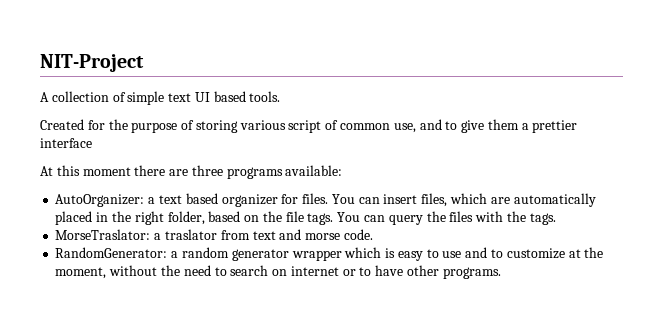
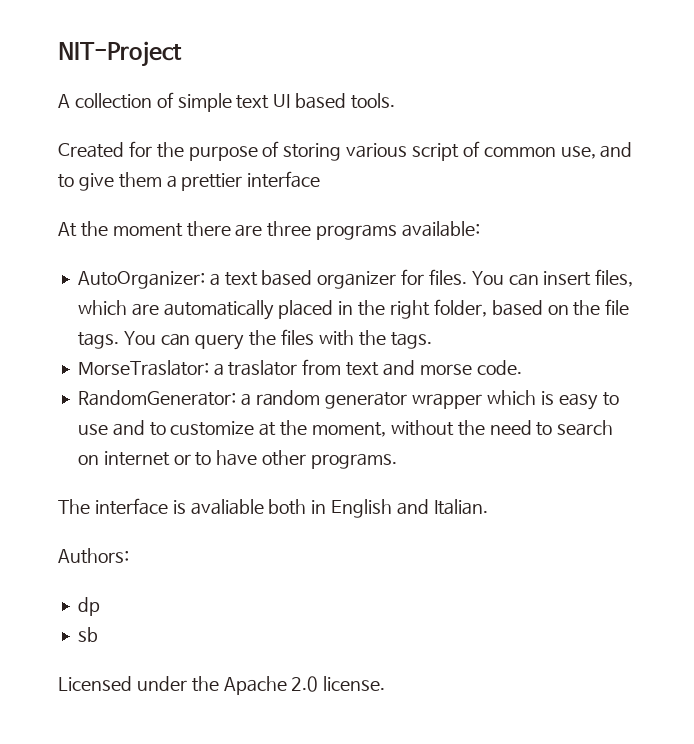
[56,165,80,176] this -> [80,221,108,237] the
(501, 273) none -> [58,498,488,518] [58,548,129,564] [77,597,100,616] [77,627,98,642] [58,676,386,695] // The interface is avaliable both in English and Italian. // Authors: // dp // sb // Licensed under the Apache 2.0 license.

